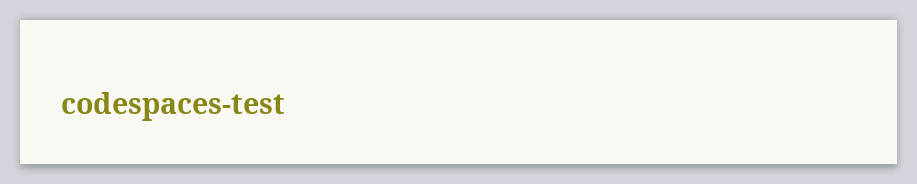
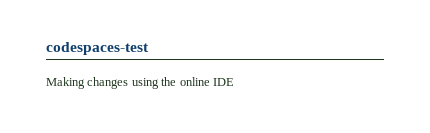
(285, 106) none -> [46,77,234,89] // Making changes using the online IDE

